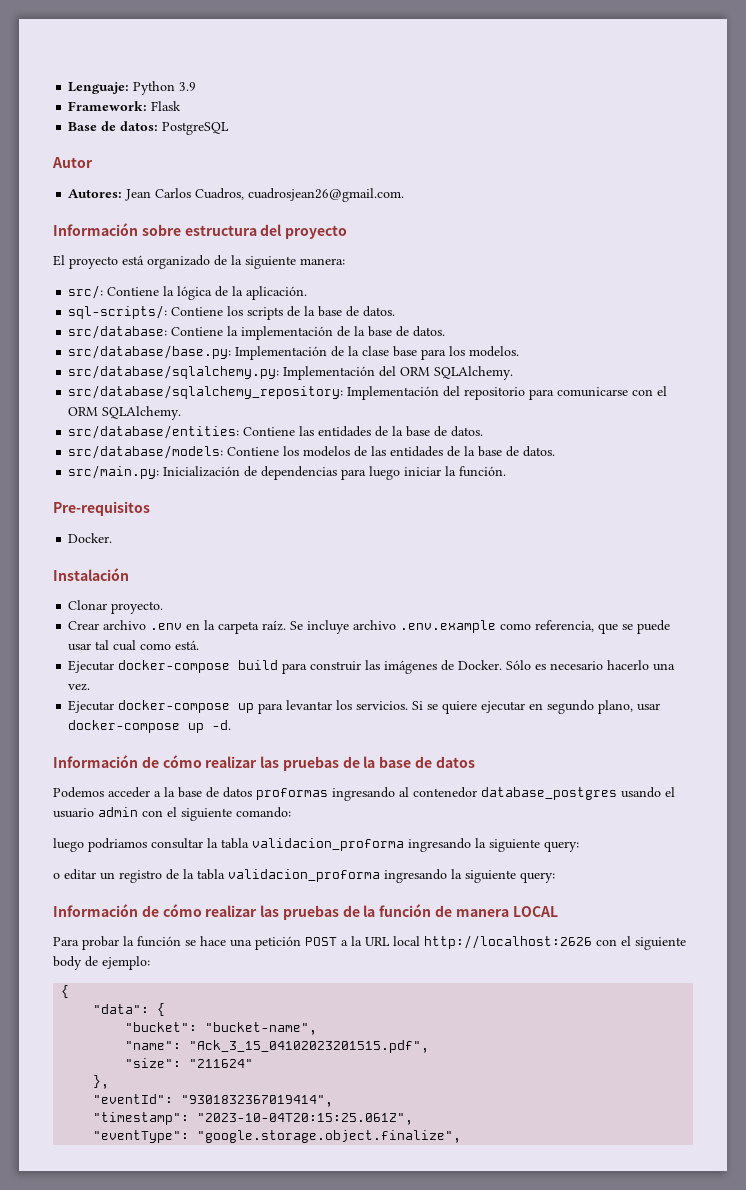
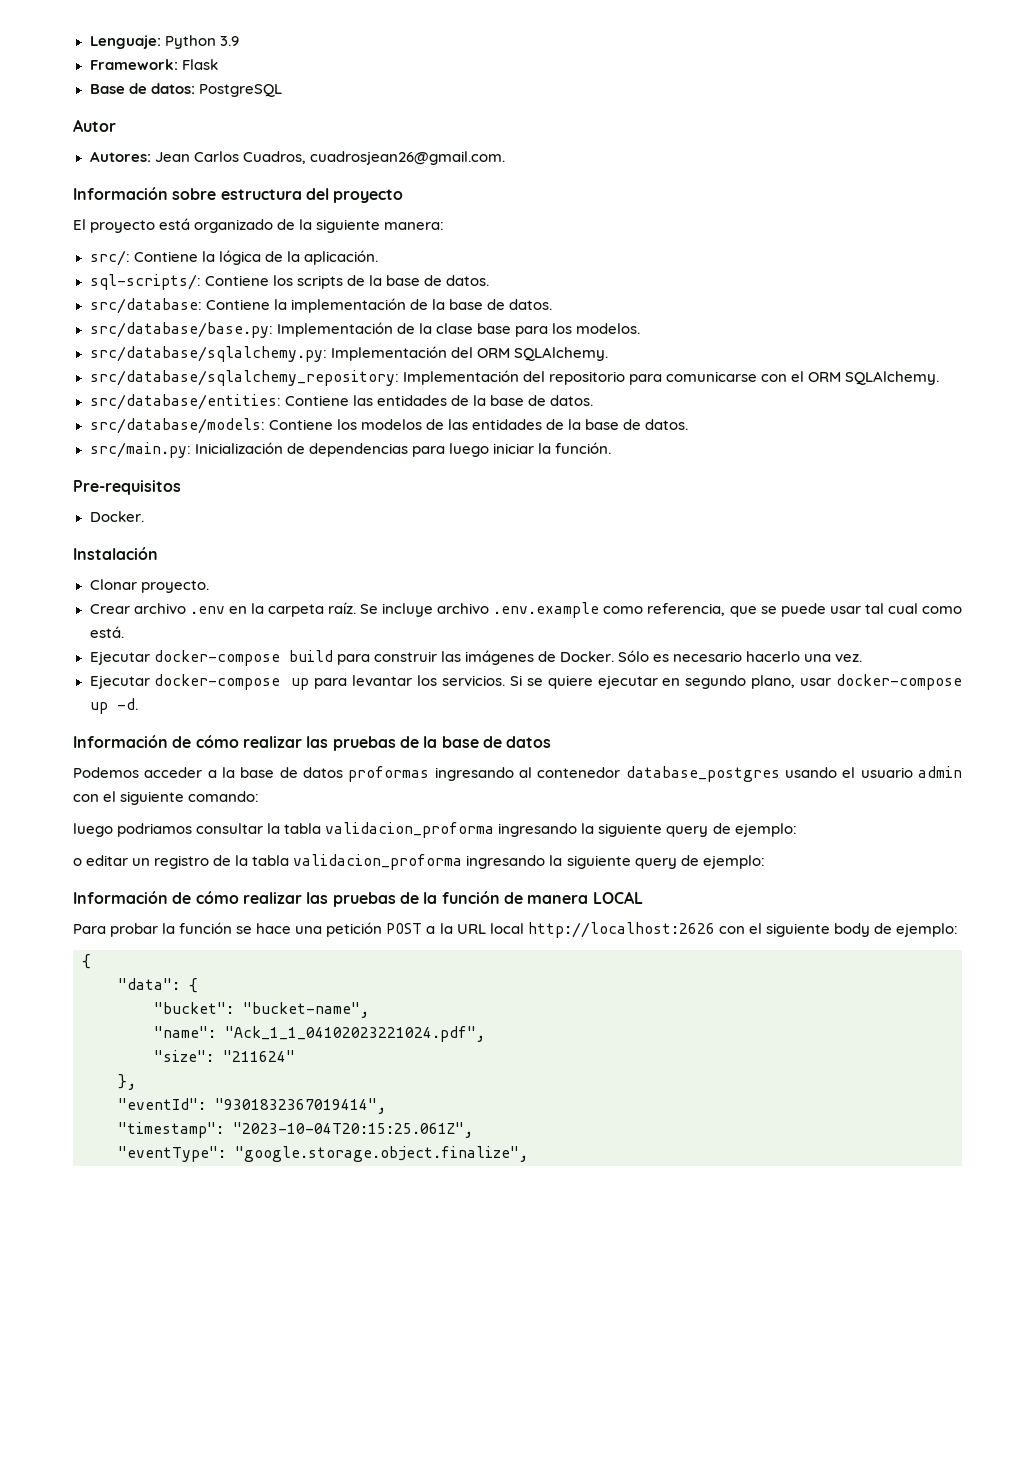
[544,841,579,852] query: -> [666,823,797,837] query de ejemplo:
[520,872,555,883] query: -> [634,855,765,869] query de ejemplo:
[189,1040,430,1053] "Ack_3_15_04102023201515.pdf", -> [225,1026,485,1042] "Ack_1_1_04102023221024.pdf",

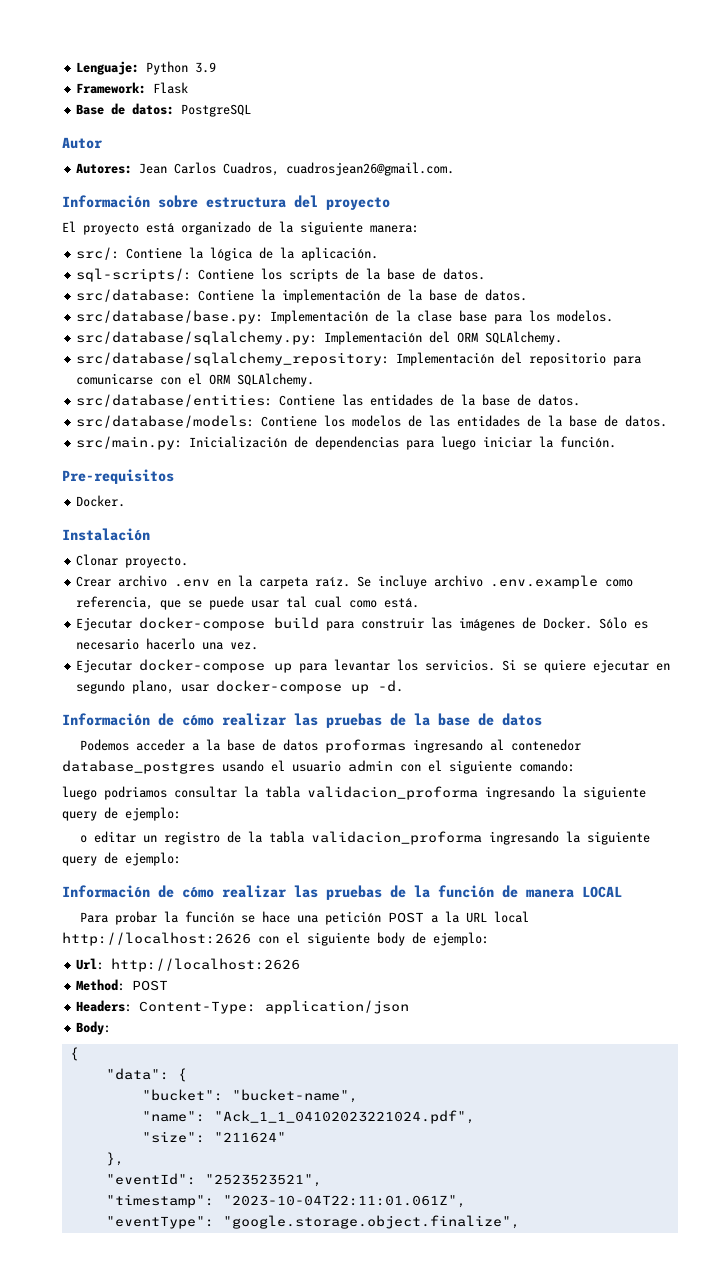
(958, 930) none -> [76,958,301,972] [76,979,169,991] [76,1000,410,1014] [76,1021,112,1035] // Url: http://localhost:2626 // Method: POST // Headers: Content-Type: application/json // Body:
[215,1098,386,1114] "9301832367019414", -> [204,1174,322,1187] "2523523521",
[233,1122,473,1138] "2023-10-04T20:15:25.061Z", -> [222,1195,466,1208] "2023-10-04T22:11:01.061Z",

